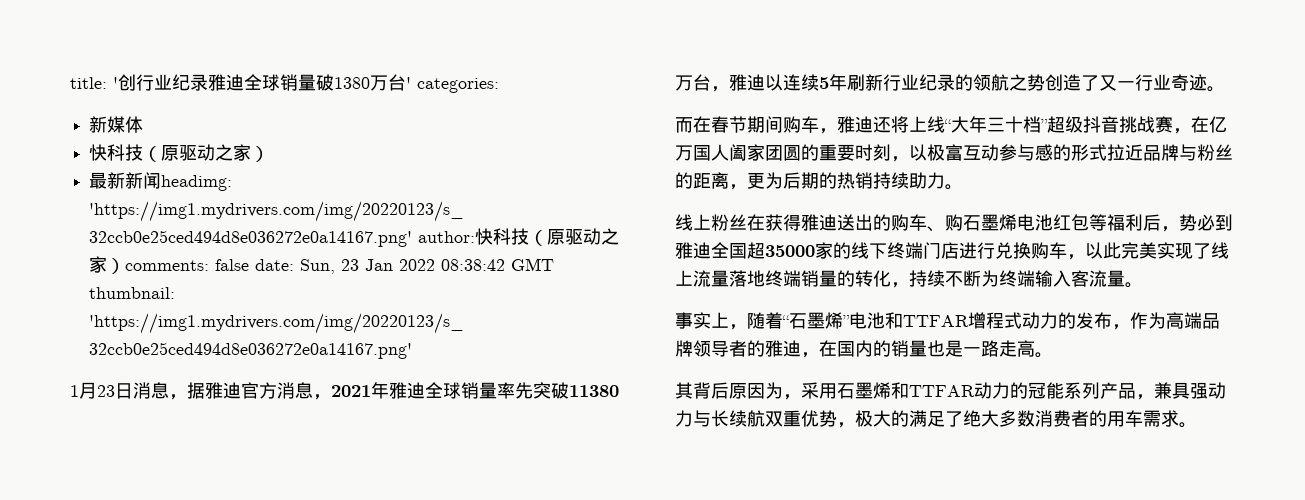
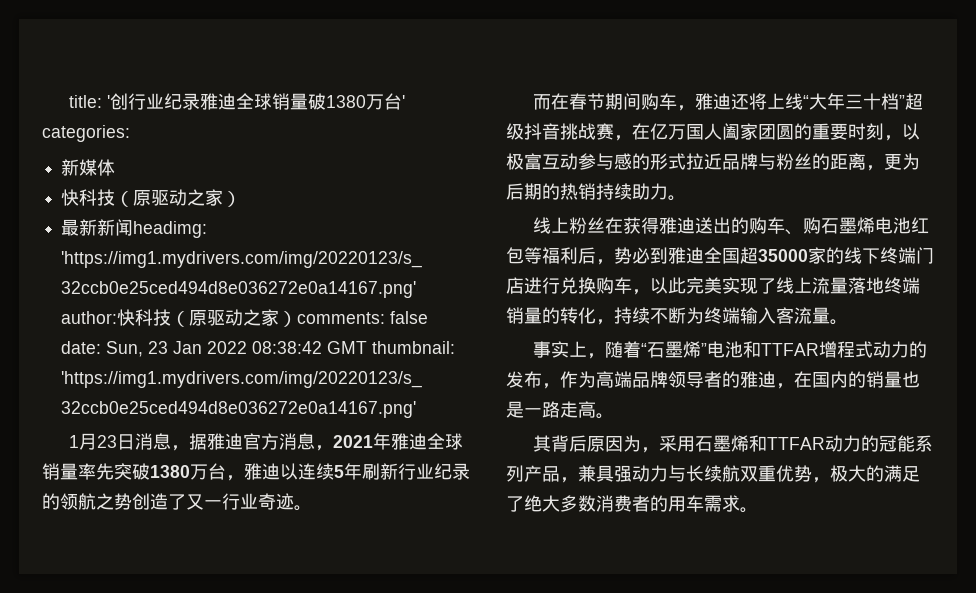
[569,385,619,397] 11380 -> [150,465,190,478] 1380

